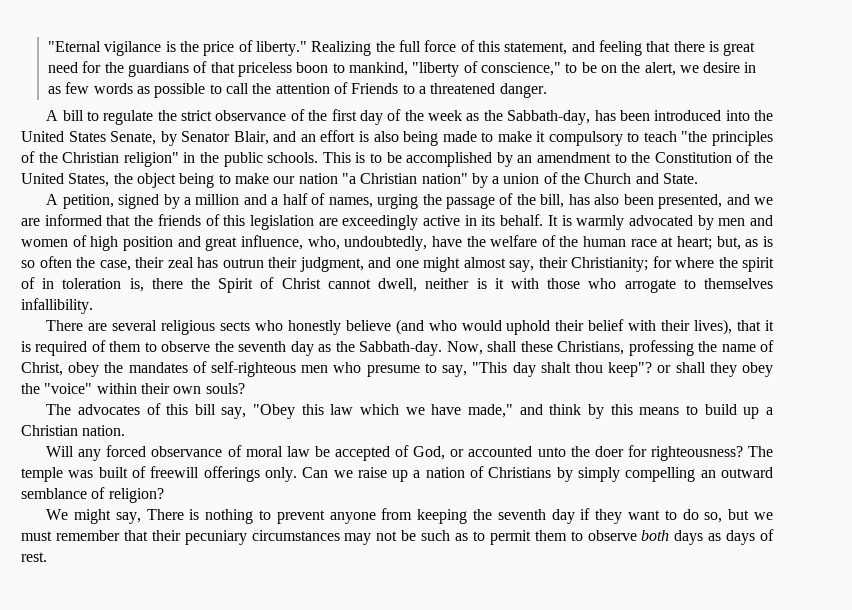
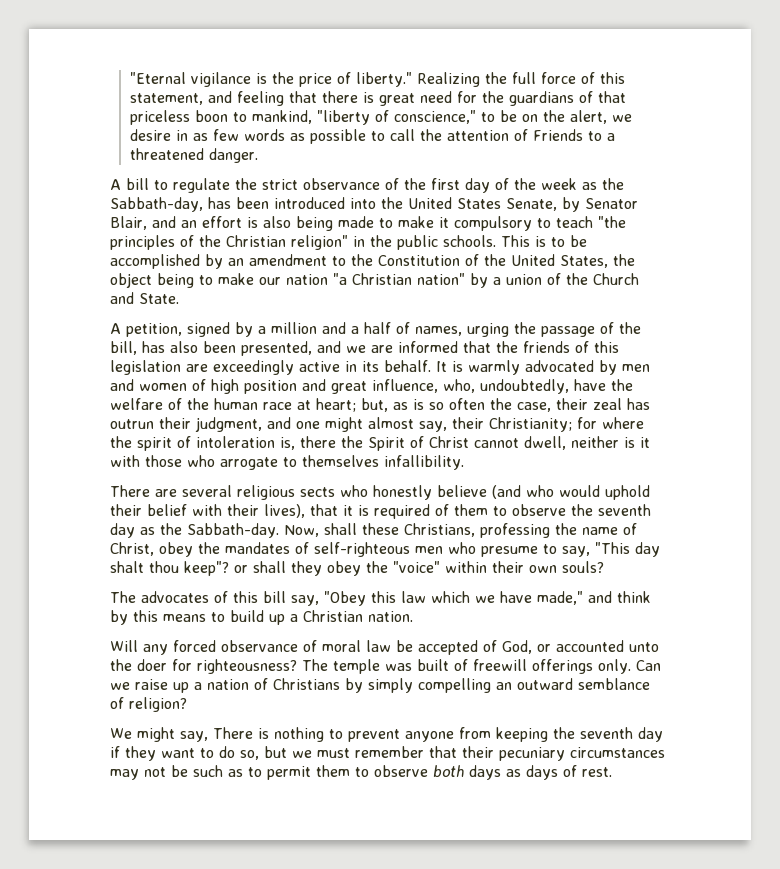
[42,278,122,289] in toleration -> [196,436,275,448] intoleration

